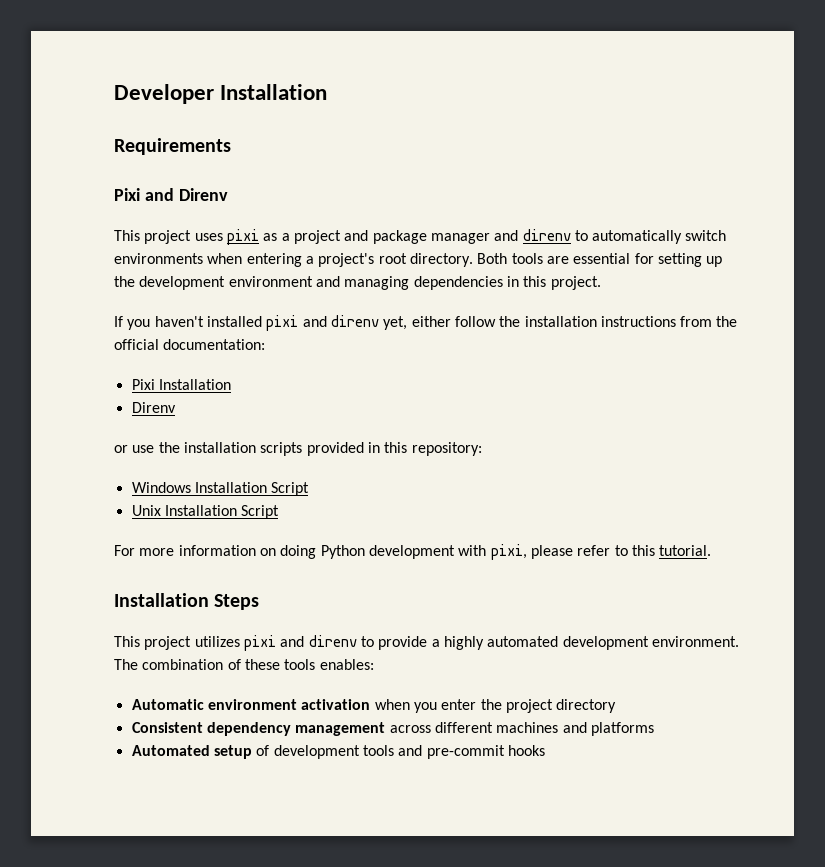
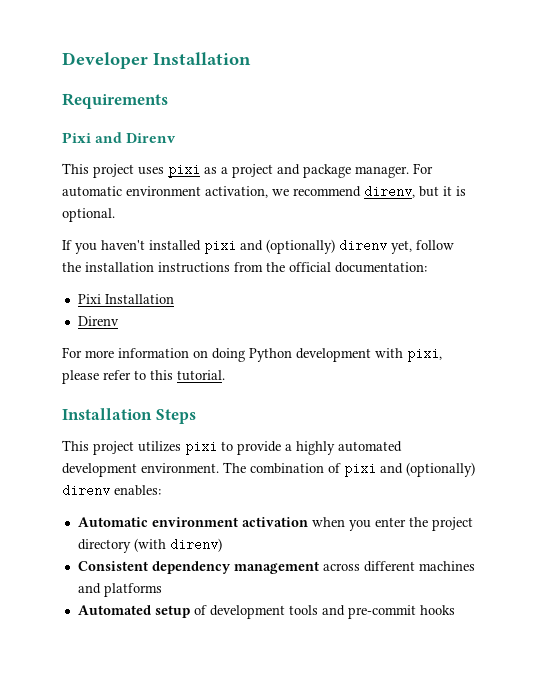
[430,229,727,244] [114,253,723,267] [114,276,601,290] manager and direnv to automatically switch environments when entering a project's root directory. Both tools are essential for setting up the development environment and managing dependencies in this project. -> [355,163,433,178] [62,185,466,198] [62,208,115,222] manager. For automatic environment activation, we recommend direnv, but it is optional.
(327, 321) none -> [266,239,335,254] (optionally)
[411,316,451,327] either -> (412, 247) none
[114,442,482,456] [131,482,310,496] [131,505,280,519] // or use the installation scripts provided in this repository: // Windows Installation Script // Unix Installation Script -> (119, 321) none
[280,635,357,647] and direnv -> (217, 448) none
[244,659,316,670] these tools -> [344,462,475,477] [62,484,110,497] pixi and (optionally) direnv
(617, 706) none -> [133,538,222,552] (with direnv)

